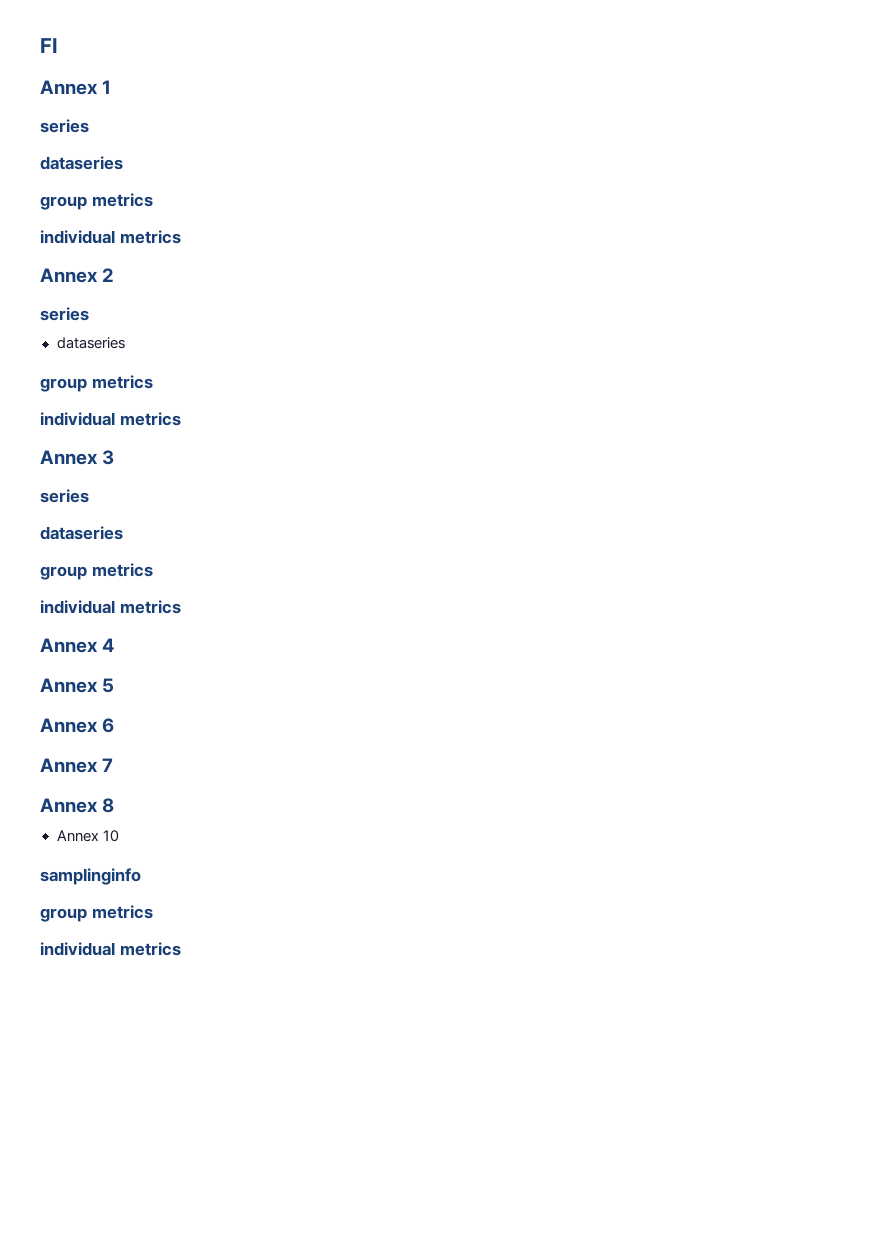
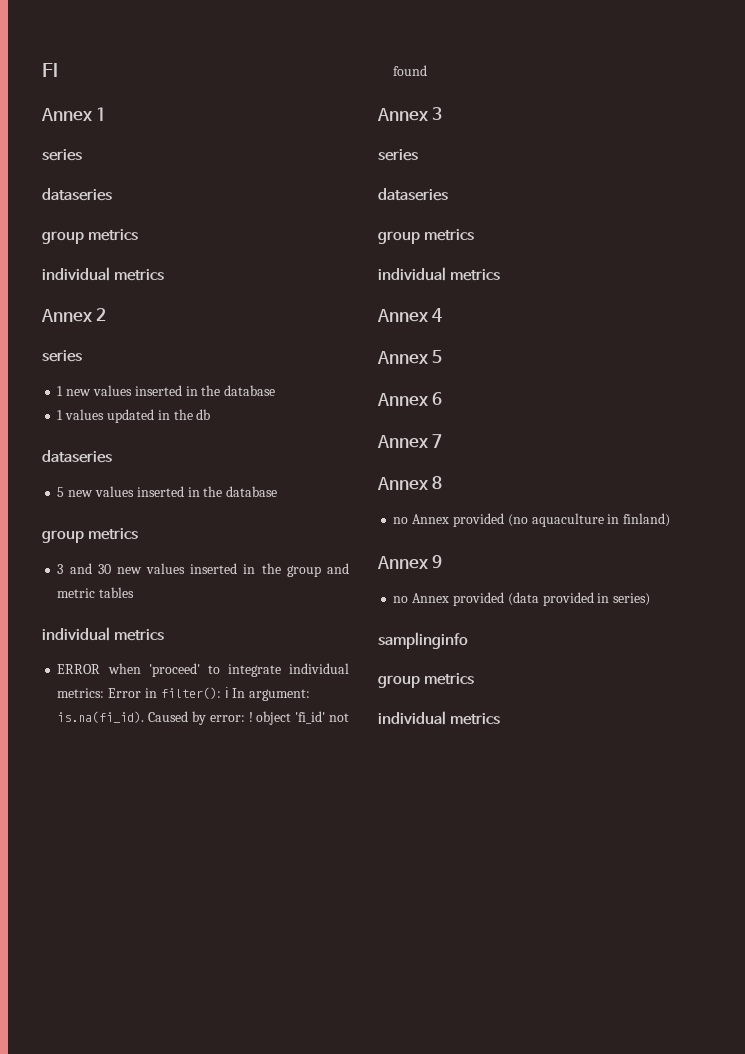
[56,337,125,349] [40,375,153,392] [40,412,181,426] dataseries // group metrics // individual metrics -> [57,385,276,396] [57,409,211,423] [42,450,112,463] [57,486,278,497] [42,528,139,543] [57,563,349,577] [57,587,135,598] [42,627,165,641] [57,663,349,677] [57,687,311,701] [57,711,350,725] [393,65,428,76] 1 new values inserted in the database // 1 values updated in the db // dataseries // 5 new values inserted in the database // group metrics // 3 and 30 new values inserted in the group and metric tables // individual metrics // ERROR when 'proceed' to integrate individual metrics: Error in filter(): ℹ In argument: is.na(fi_id). Caused by error: ! object 'fi_id' not found
[56,830,119,842] Annex 10 -> [393,513,671,527] [377,555,443,569] [393,592,651,606] no Annex provided (no aquaculture in finland) // Annex 9 // no Annex provided (data provided in series)

